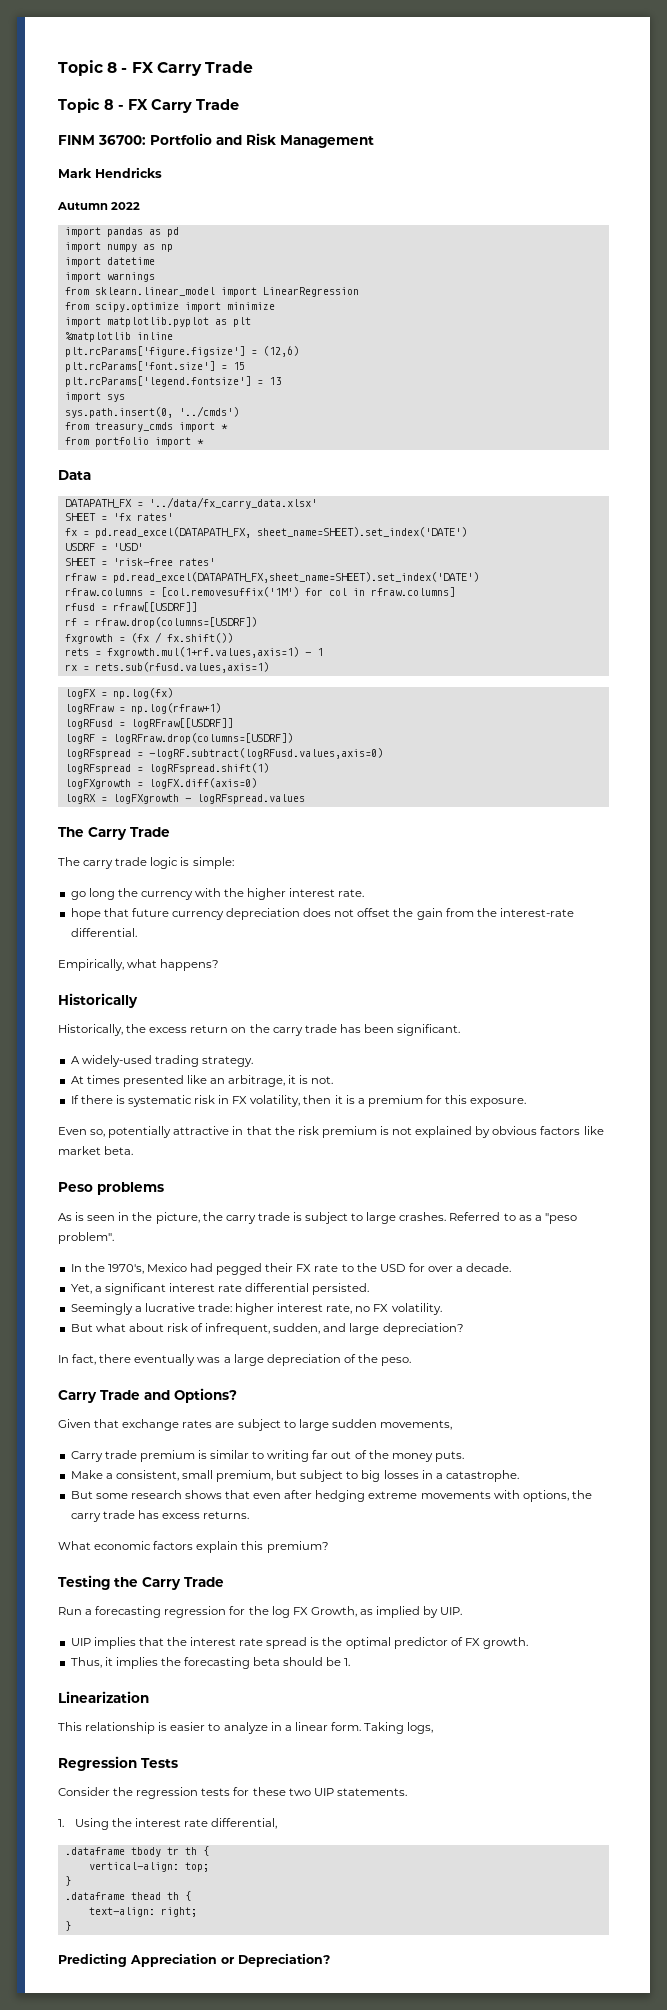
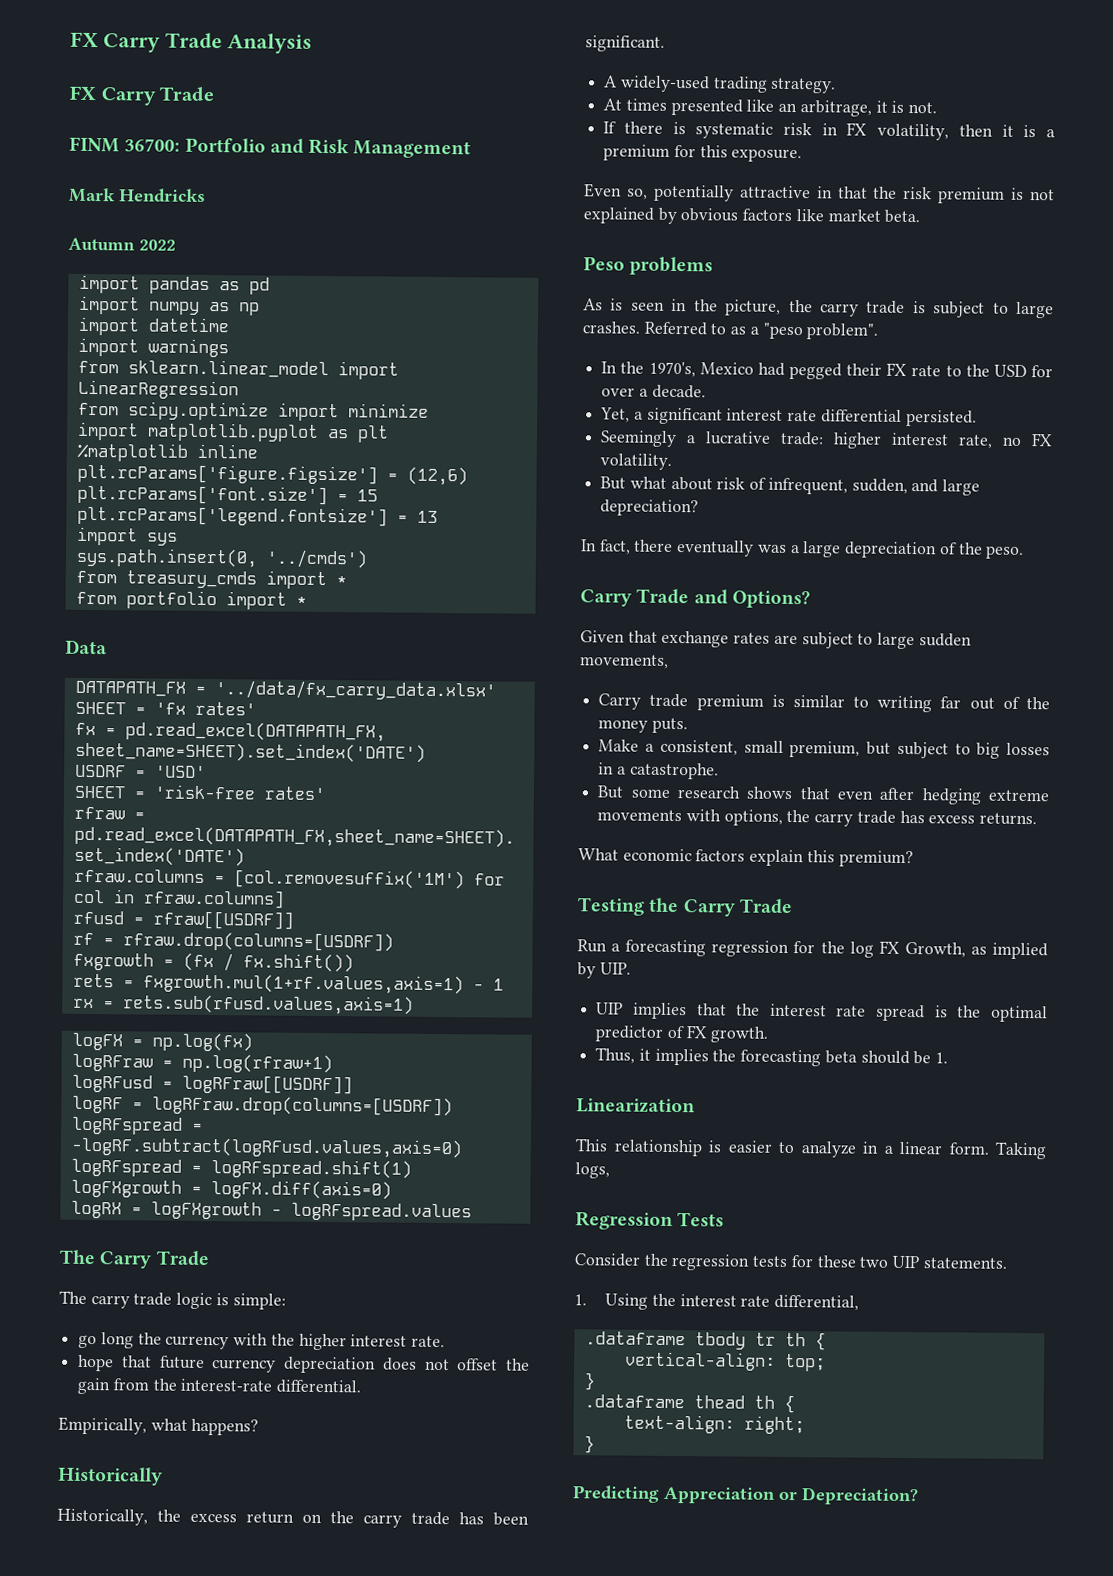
[58,60,253,76] [58,98,124,113] Topic 8 - FX Carry Trade // Topic 8 - -> [70,31,313,54] FX Carry Trade Analysis //

